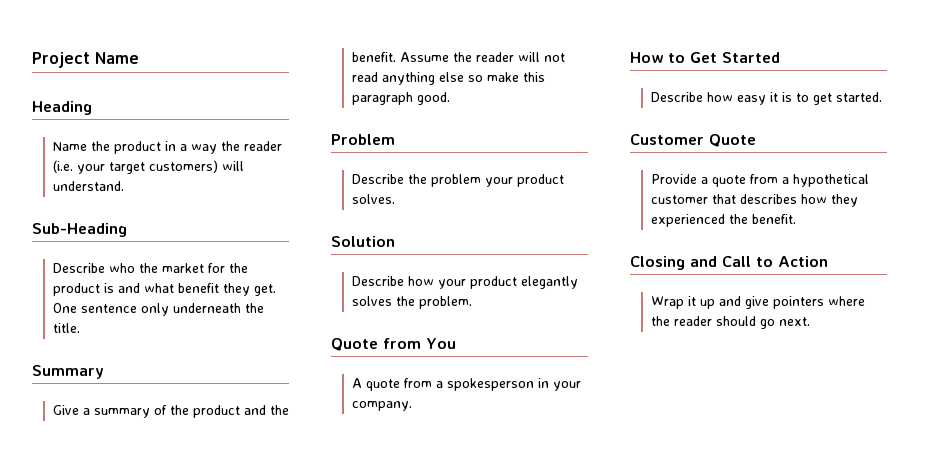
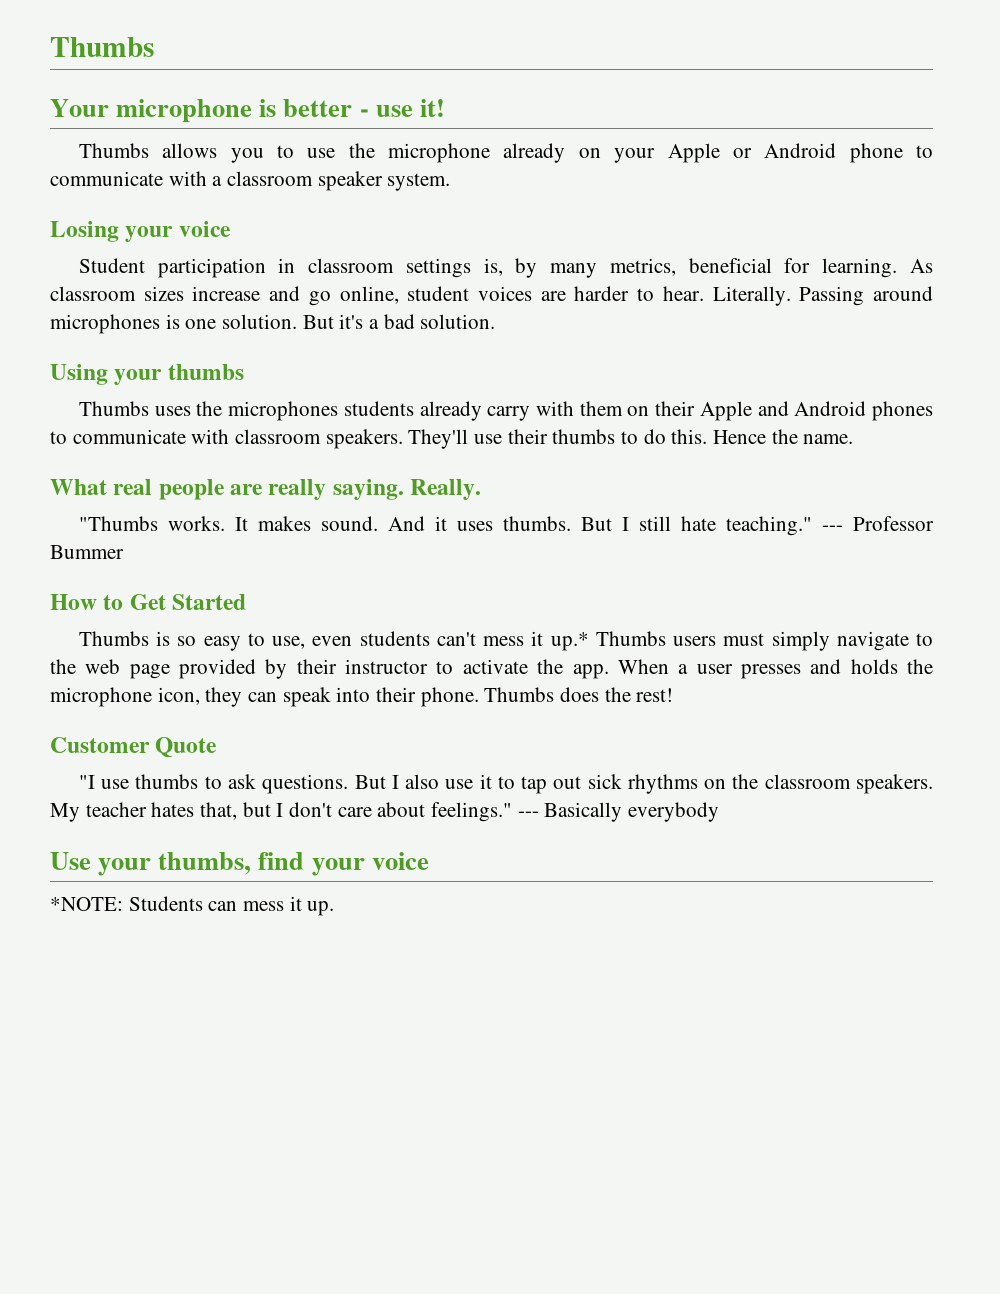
[32,52,139,68] [32,101,92,115] [52,141,282,154] [52,160,244,174] [52,181,124,191] [32,223,127,237] [52,263,248,273] [52,283,276,296] [52,303,264,316] [52,323,80,333] [32,365,104,379] [52,405,289,418] [351,52,565,62] [351,72,545,85] [351,92,450,105] [331,134,395,145] [351,174,564,187] [351,194,395,204] [331,236,395,247] [351,276,578,289] [351,296,472,309] [331,338,456,351] [351,378,581,391] [351,401,412,411] [630,52,780,63] [650,92,882,105] [630,134,756,147] [650,174,869,187] [650,194,858,207] [650,214,796,227] [630,256,828,270] [650,296,865,309] [650,316,810,329] Project Name // Heading // Name the product in a way the reader (i.e. your target customers) will understand. // Sub-Heading // Describe who the market for the product is and what benefit they get. One sentence only underneath the title. // Summary // Give a summary of the product and the benefit. Assume the reader will not read anything else so make this paragraph good. // Problem // Describe the problem your product solves. // Solution // Describe how your product elegantly solves the problem. // Quote from You // A quote from a spokesperson in your company. // How to Get Started // Describe how easy it is to get started. // Customer Quote // Provide a quote from a hypothetical customer that describes how they experienced the benefit. // Closing and Call to Action // Wrap it up and give pointers where the reader should go next. -> [50,37,154,57] [50,99,445,123] [78,143,934,163] [50,171,451,191] [50,221,231,242] [78,258,934,278] [50,286,933,306] [50,314,496,334] [50,364,244,385] [78,401,934,421] [50,429,854,449] [50,479,482,500] [78,516,934,536] [50,545,124,559] [50,594,247,610] [78,631,934,651] [50,659,934,679] [50,687,674,707] [50,737,218,758] [78,774,933,794] [50,802,720,822] [50,852,429,876] [50,896,335,916] Thumbs // Your microphone is better - use it! // Thumbs allows you to use the microphone already on your Apple or Android phone to communicate with a classroom speaker system. // Losing your voice // Student participation in classroom settings is, by many metrics, beneficial for learning. As classroom sizes increase and go online, student voices are harder to hear. Literally. Passing around microphones is one solution. But it's a bad solution. // Using your thumbs // Thumbs uses the microphones students already carry with them on their Apple and Android phones to communicate with classroom speakers. They'll use their thumbs to do this. Hence the name. // What real people are really saying. Really. // "Thumbs works. It makes sound. And it uses thumbs. But I still hate teaching." --- Professor Bummer // How to Get Started // Thumbs is so easy to use, even students can't mess it up.* Thumbs users must simply navigate to the web page provided by their instructor to activate the app. When a user presses and holds the microphone icon, they can speak into their phone. Thumbs does the rest! // Customer Quote // "I use thumbs to ask questions. But I also use it to tap out sick rhythms on the classroom speakers. My teacher hates that, but I don't care about feelings." --- Basically everybody // Use your thumbs, find your voice // *NOTE: Students can mess it up.

